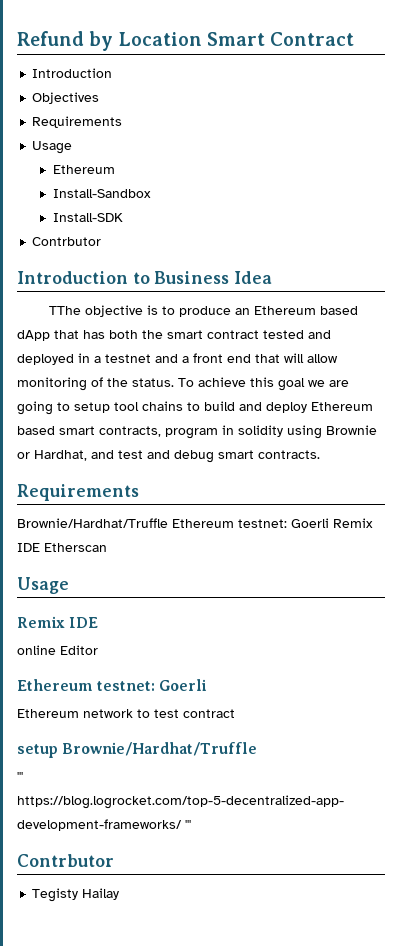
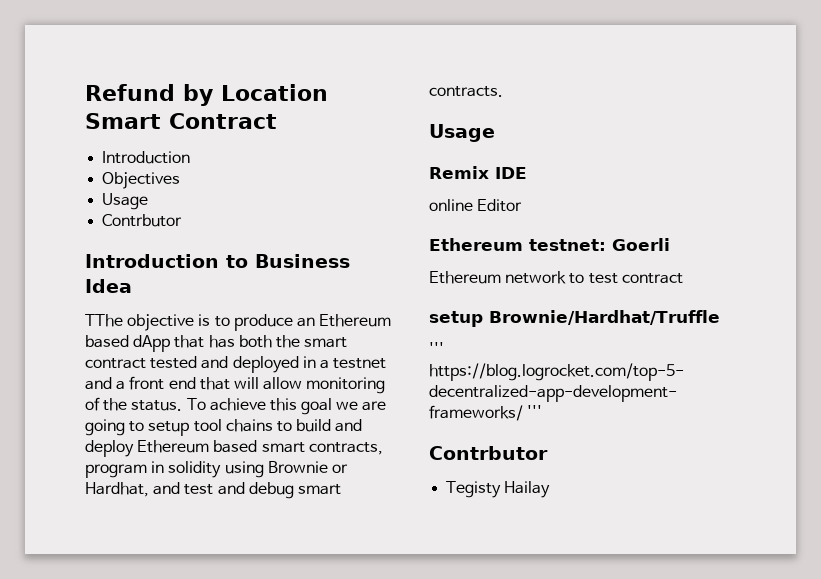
[32,116,123,128] [32,141,73,154] [52,165,115,174] [52,189,151,198] [52,213,123,222] // Requirements // Usage // Ethereum // Install-Sandbox // Install-SDK -> [102,193,149,210] // Usage
[17,484,139,501] [17,518,373,528] [17,543,107,552] // Requirements // Brownie/Hardhat/Truffle Ethereum testnet: Goerli Remix IDE Etherscan -> (503, 91) none

